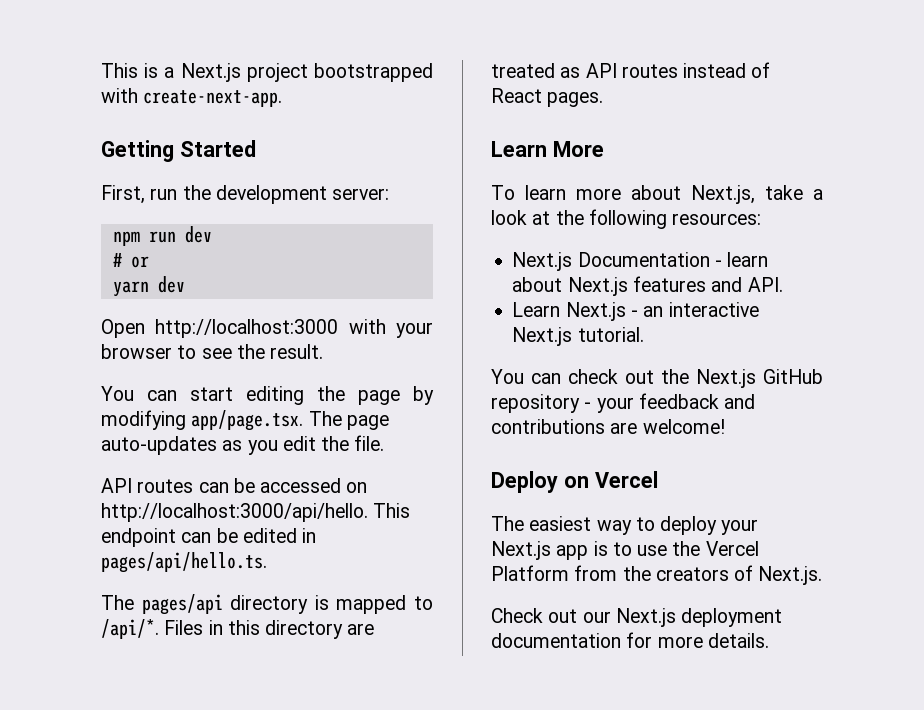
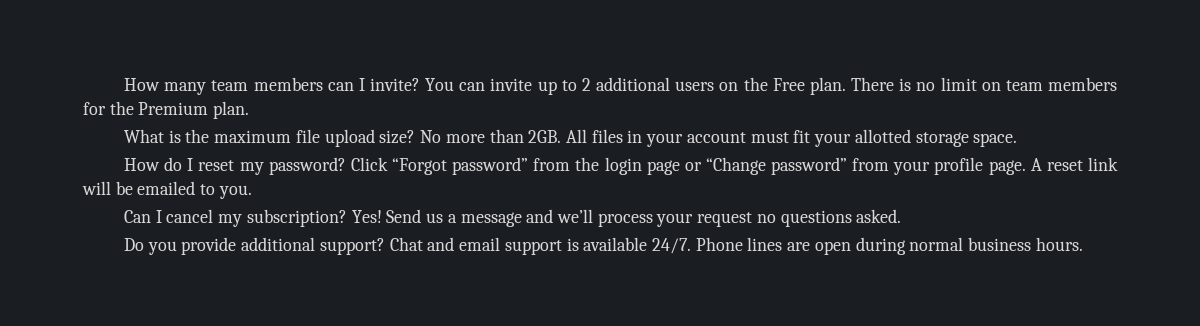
[101,63,433,82] [101,88,283,107] [101,140,256,162] [101,185,390,204] [112,226,212,246] [112,253,149,268] [112,276,185,297] [101,319,434,338] [101,344,324,359] [101,386,434,405] [101,410,389,431] [101,435,385,455] [101,478,368,493] [101,503,411,522] [101,528,317,547] [101,552,267,573] [101,594,433,615] [101,619,375,639] [491,62,771,78] [491,88,604,107] [491,141,604,157] [491,185,823,204] [491,209,762,229] [512,252,769,271] [512,276,783,296] [512,302,759,321] [512,327,644,346] [491,369,823,388] [491,393,756,413] [491,419,725,434] [491,471,658,493] [491,516,759,535] [491,541,759,560] [491,565,823,585] [491,608,783,627] [491,632,769,648] This is a Next.js project bootstrapped with create-next-app. // Getting Started // First, run the development server: // npm run dev // # or // yarn dev // Open http://localhost:3000 with your browser to see the result. // You can start editing the page by modifying app/page.tsx. The page auto-updates as you edit the file. // API routes can be accessed on http://localhost:3000/api/hello. This endpoint can be edited in pages/api/hello.ts. // The pages/api directory is mapped to /api/*. Files in this directory are treated as API routes instead of React pages. // Learn More // To learn more about Next.js, take a look at the following resources: // Next.js Documentation - learn about Next.js features and API. // Learn Next.js - an interactive Next.js tutorial. // You can check out the Next.js GitHub repository - your feedback and contributions are welcome! // Deploy on Vercel // The easiest way to deploy your Next.js app is to use the Vercel Platform from the creators of Next.js. // Check out our Next.js deployment documentation for more details. -> [124,77,1118,95] [83,101,250,119] [124,129,1018,147] [124,157,1118,175] [82,181,252,199] [124,209,902,227] [124,237,1083,255] How many team members can I invite? You can invite up to 2 additional users on the Free plan. There is no limit on team members for the Premium plan. // What is the maximum file upload size? No more than 2GB. All files in your account must fit your allotted storage space. // How do I reset my password? Click “Forgot password” from the login page or “Change password” from your profile page. A reset link will be emailed to you. // Can I cancel my subscription? Yes! Send us a message and we’ll process your request no questions asked. // Do you provide additional support? Chat and email support is available 24/7. Phone lines are open during normal business hours.

